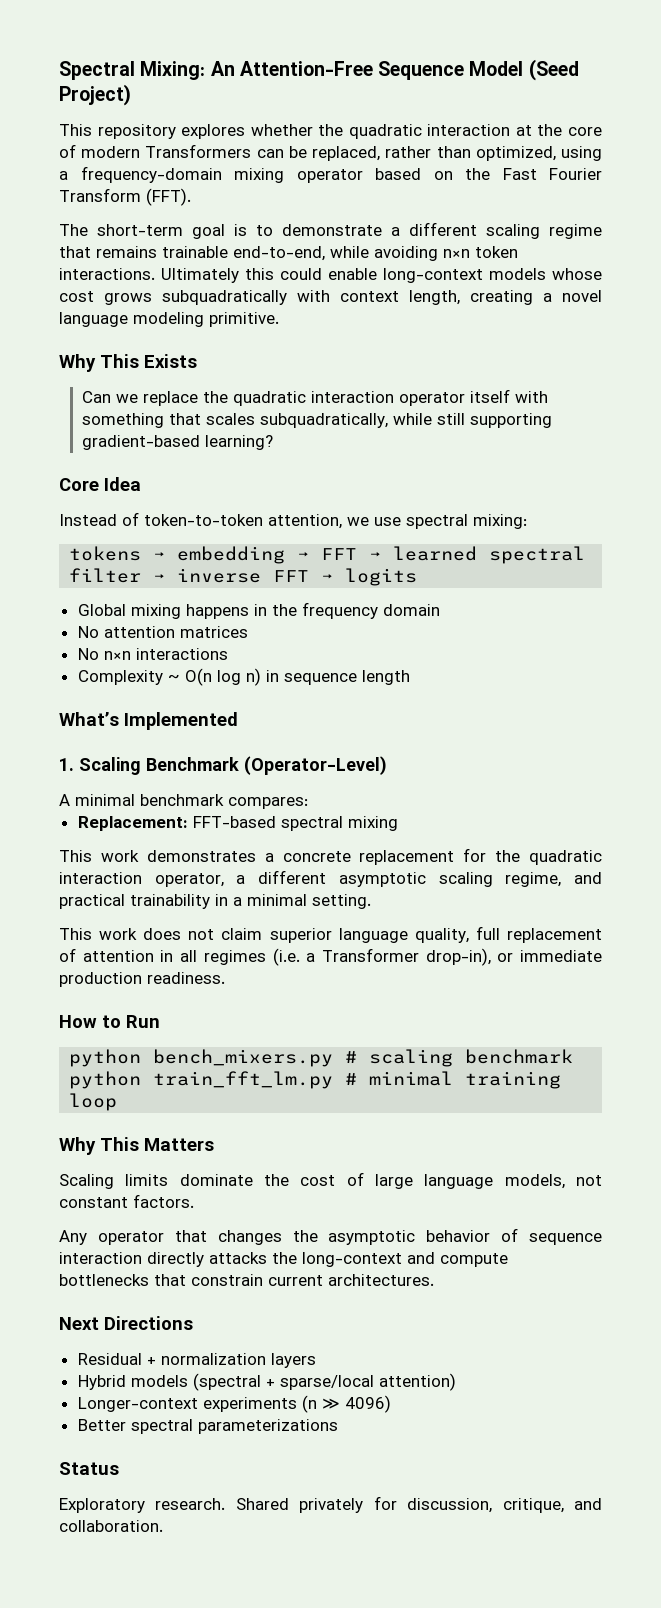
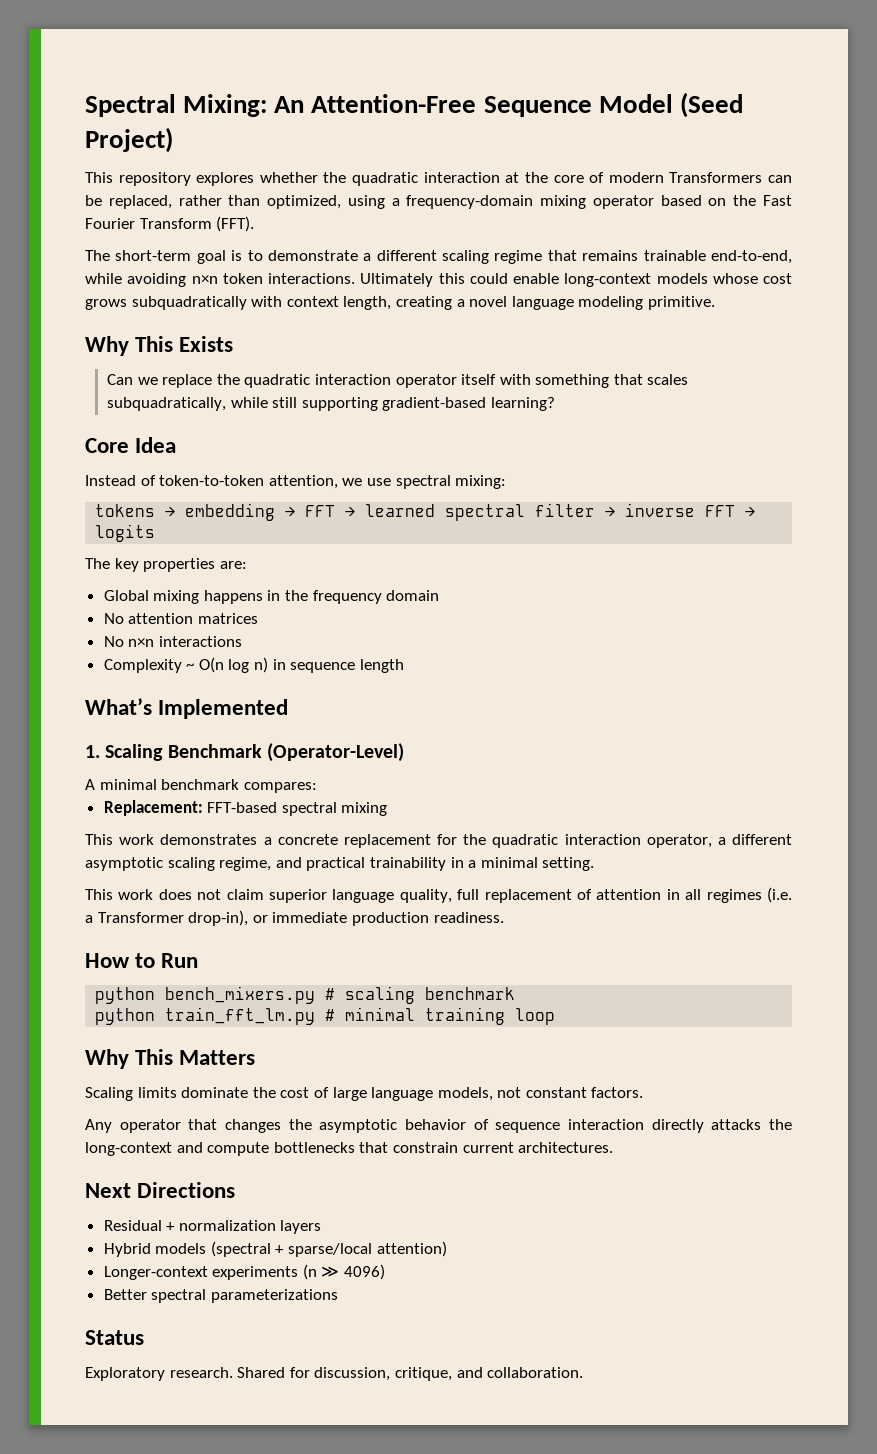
(418, 577) none -> [85,558,247,572] // The key properties are:
[299,1498,364,1513] privately -> (286, 1372) none

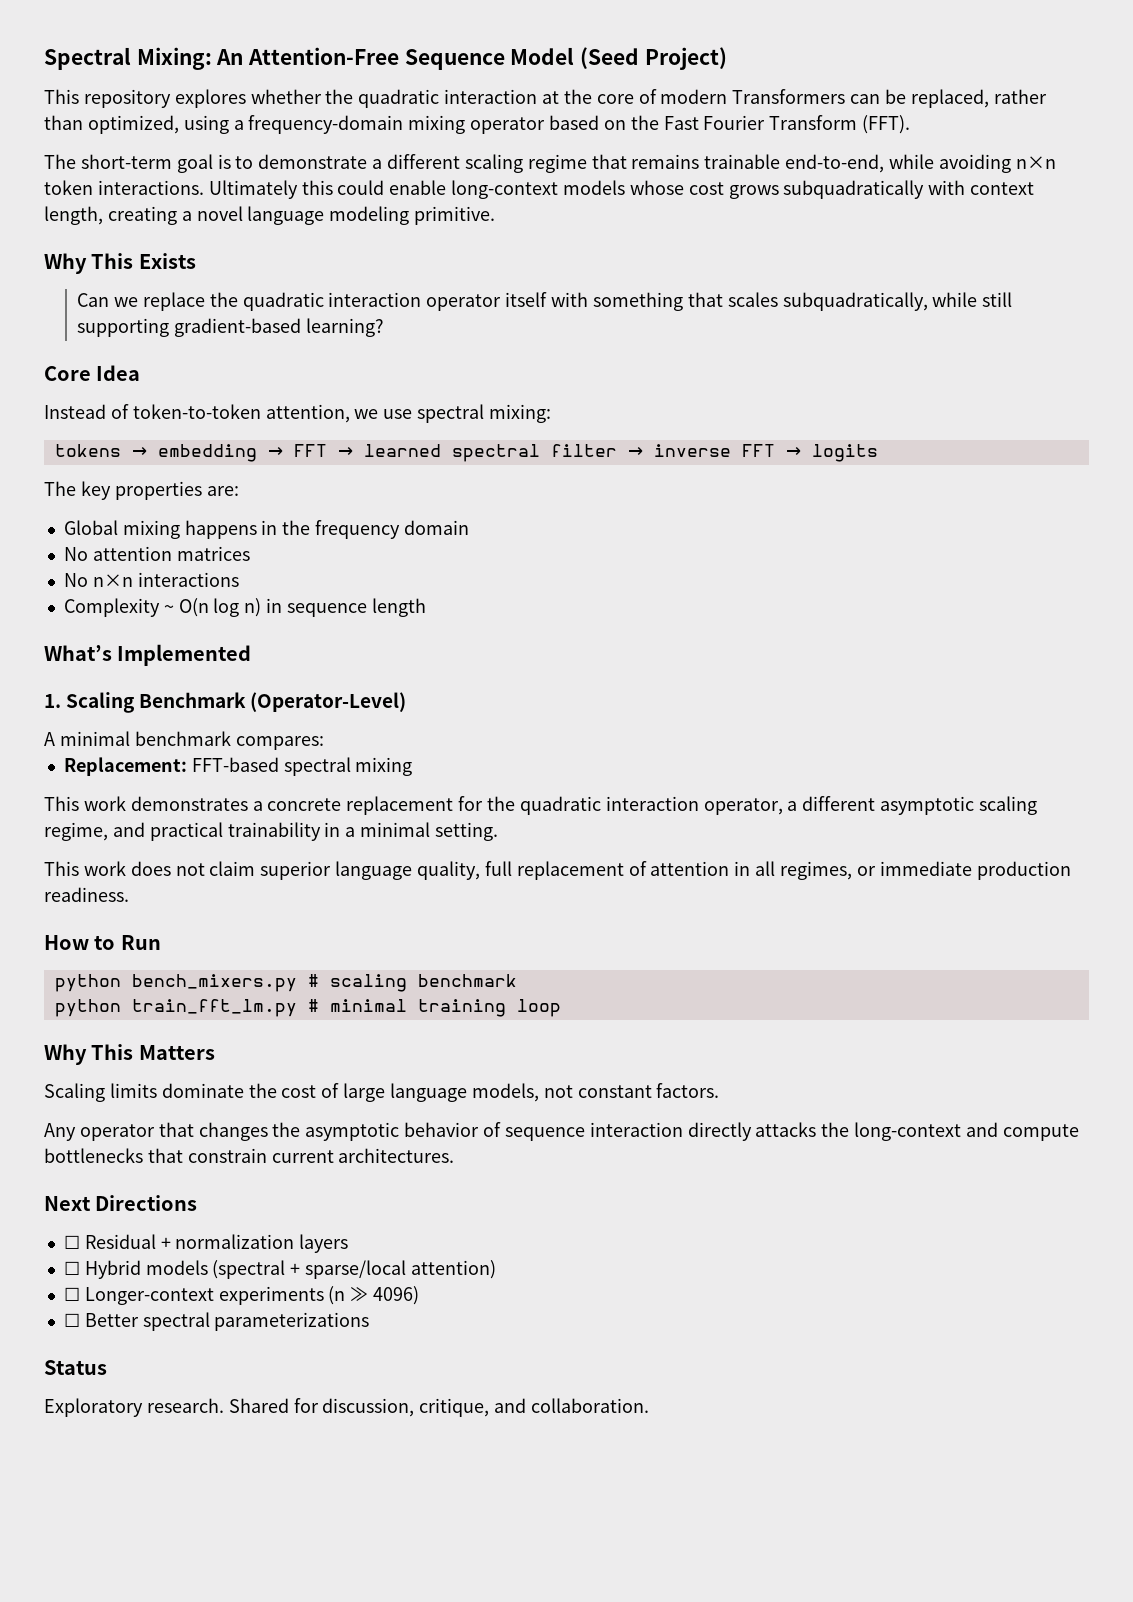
[706,887,792,903] [85,910,249,926] regimes (i.e. a Transformer drop-in), -> [780,861,853,880] regimes,
(236, 1190) none -> [63,1235,80,1249] ☐
(322, 1227) none -> [63,1261,80,1275] ☐
(447, 1249) none -> [63,1287,80,1301] ☐
(386, 1272) none -> [63,1313,80,1327] ☐

